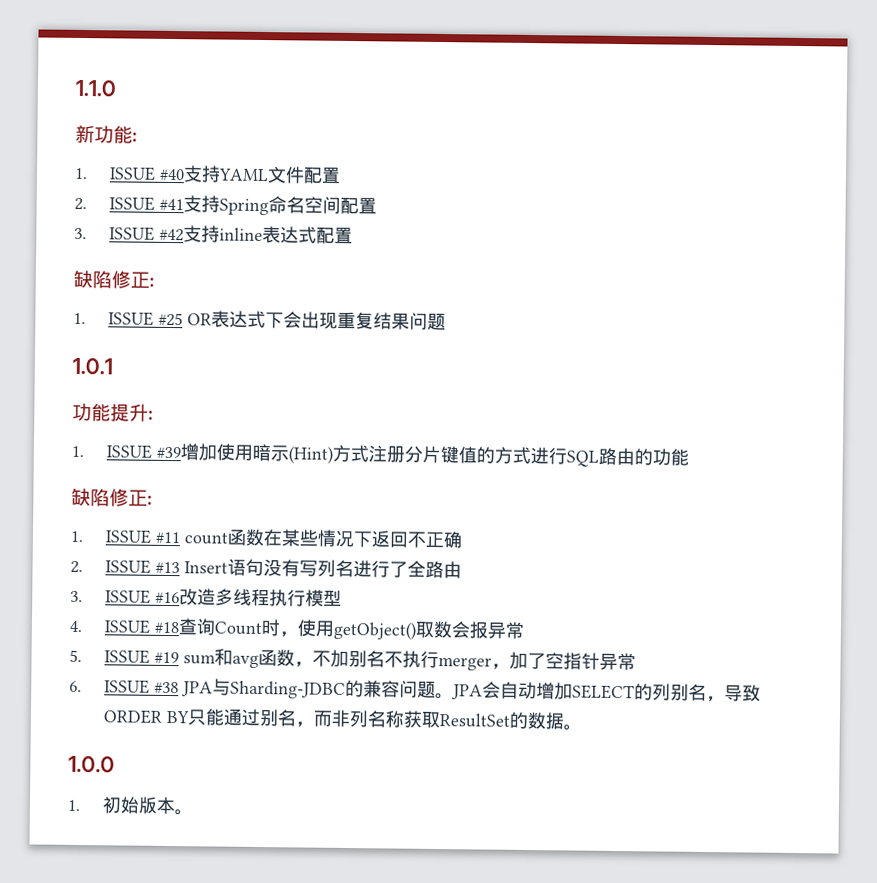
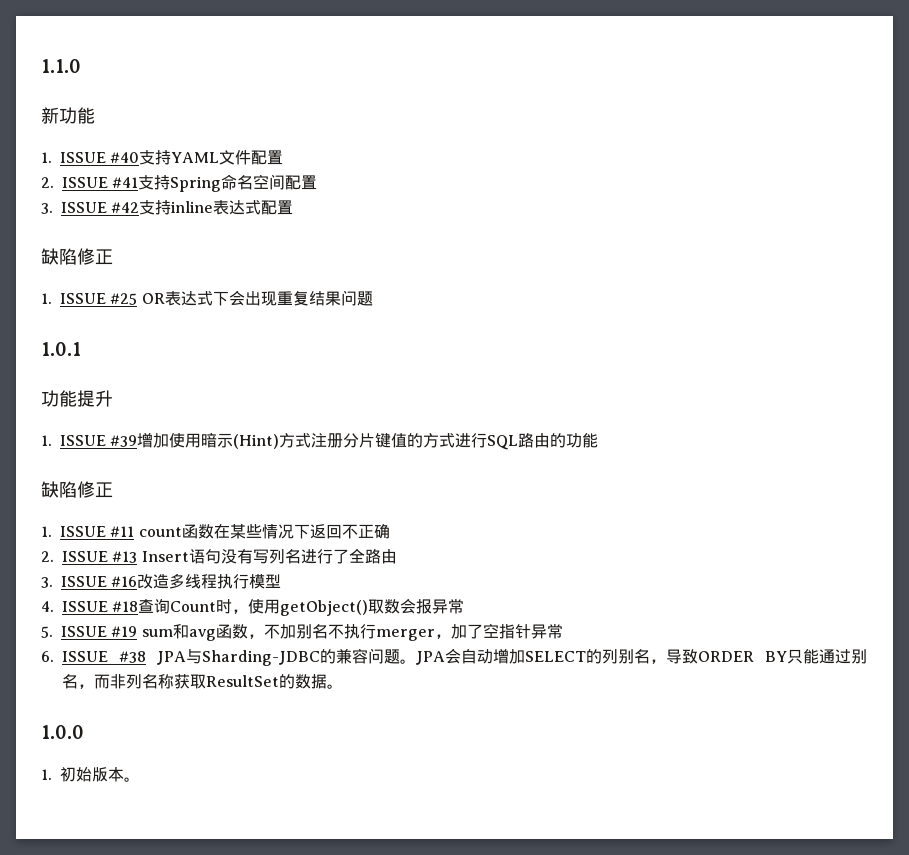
[132,132,137,142] : -> (95, 115) none
[149,277,154,287] : -> (113, 257) none
[148,410,153,420] : -> (113, 398) none
[147,495,152,505] : -> (113, 490) none

